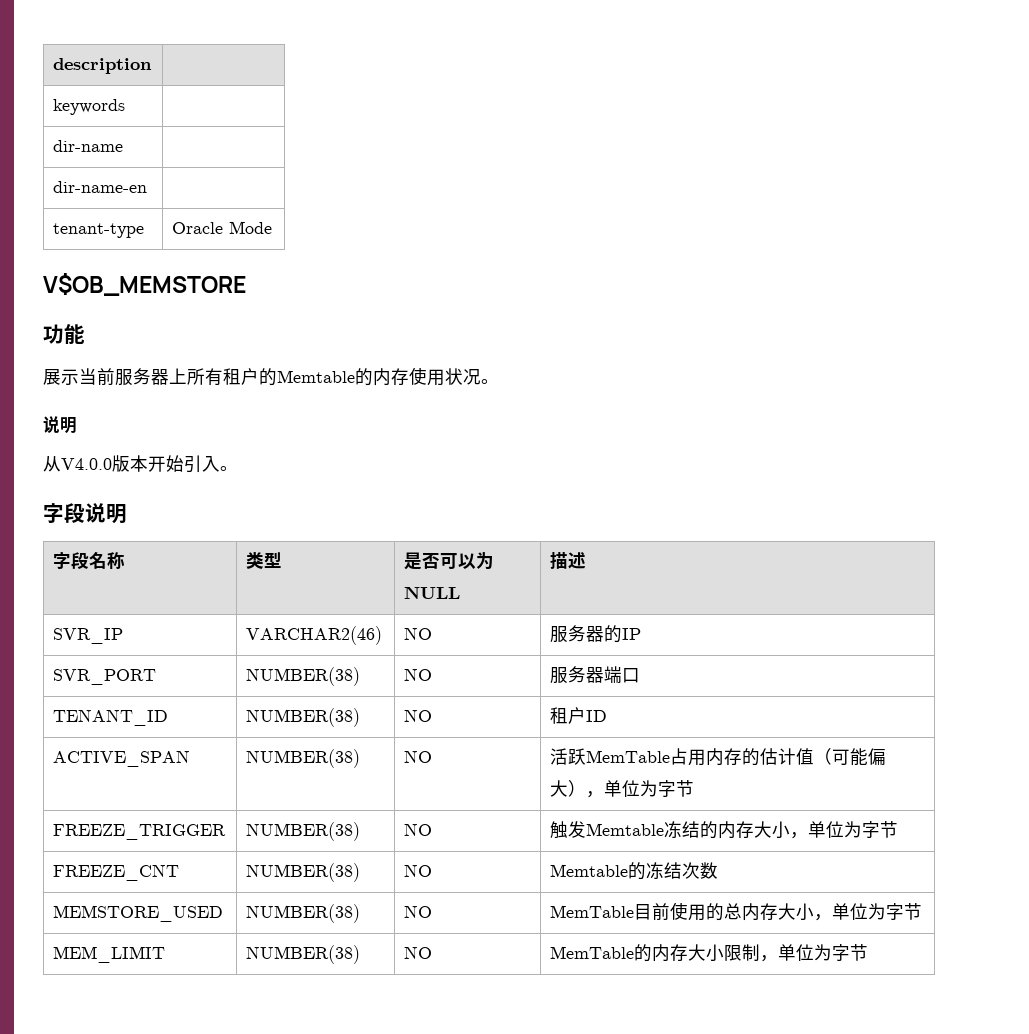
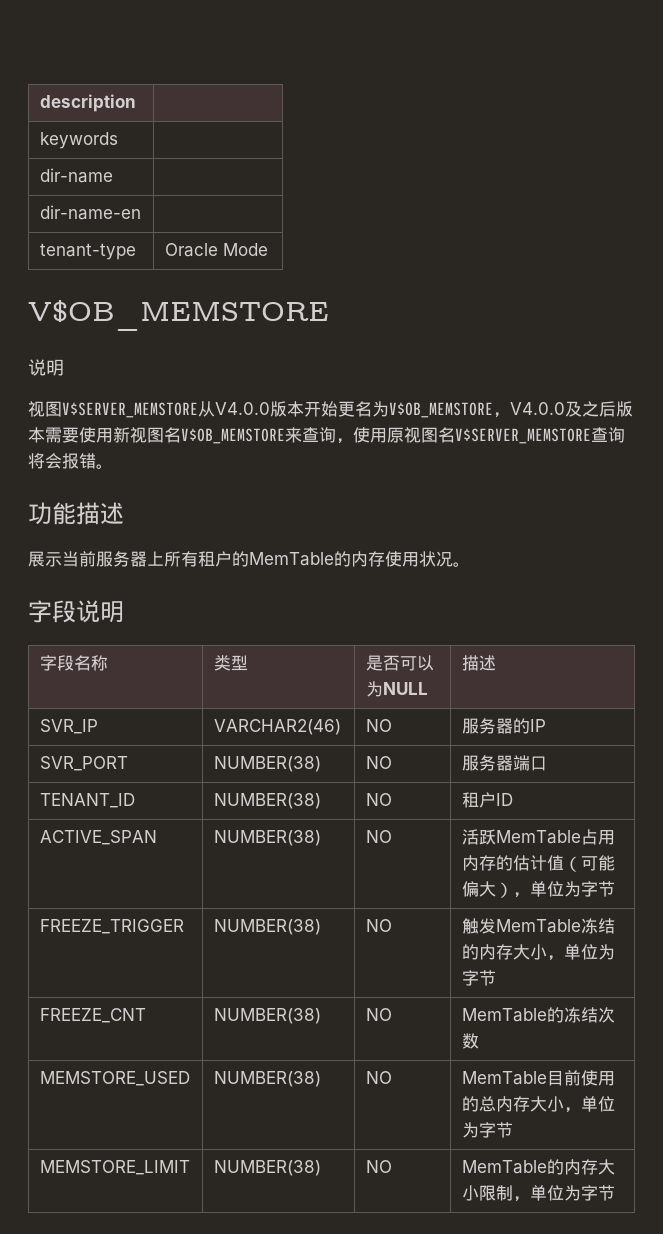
(246, 284) none -> [28,359,64,376] [28,401,633,418] [28,427,625,444] [28,453,113,469] // 说明 // 视图V$SERVER_MEMSTORE从V4.0.0版本开始更名为V$OB_MEMSTORE，V4.0.0及之后版本需要使用新视图名V$OB_MEMSTORE来查询，使用原视图名V$SERVER_MEMSTORE查询将会报错。
(85, 334) none -> [76,502,124,525] 描述
[277,370,355,383] Memtable -> [249,552,334,566] MemTable
[43,416,77,434] [43,455,238,473] // 说明 // 从V4.0.0版本开始引入。 -> (470, 564) none
[586,823,665,836] Memtable -> [495,919,581,933] MemTable
[550,864,629,877] Memtable -> [461,1008,547,1022] MemTable
[53,946,166,963] MEM_LIMIT -> [39,1160,190,1175] MEMSTORE_LIMIT

